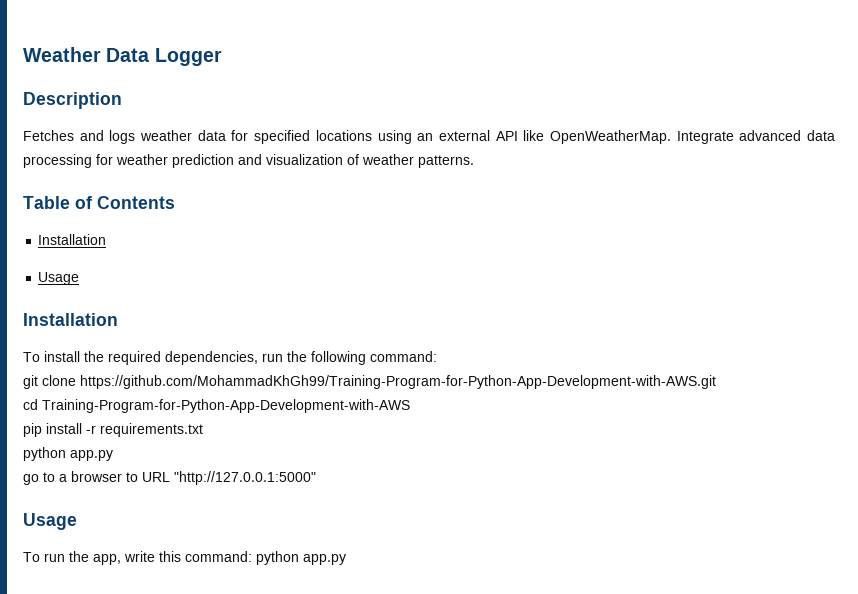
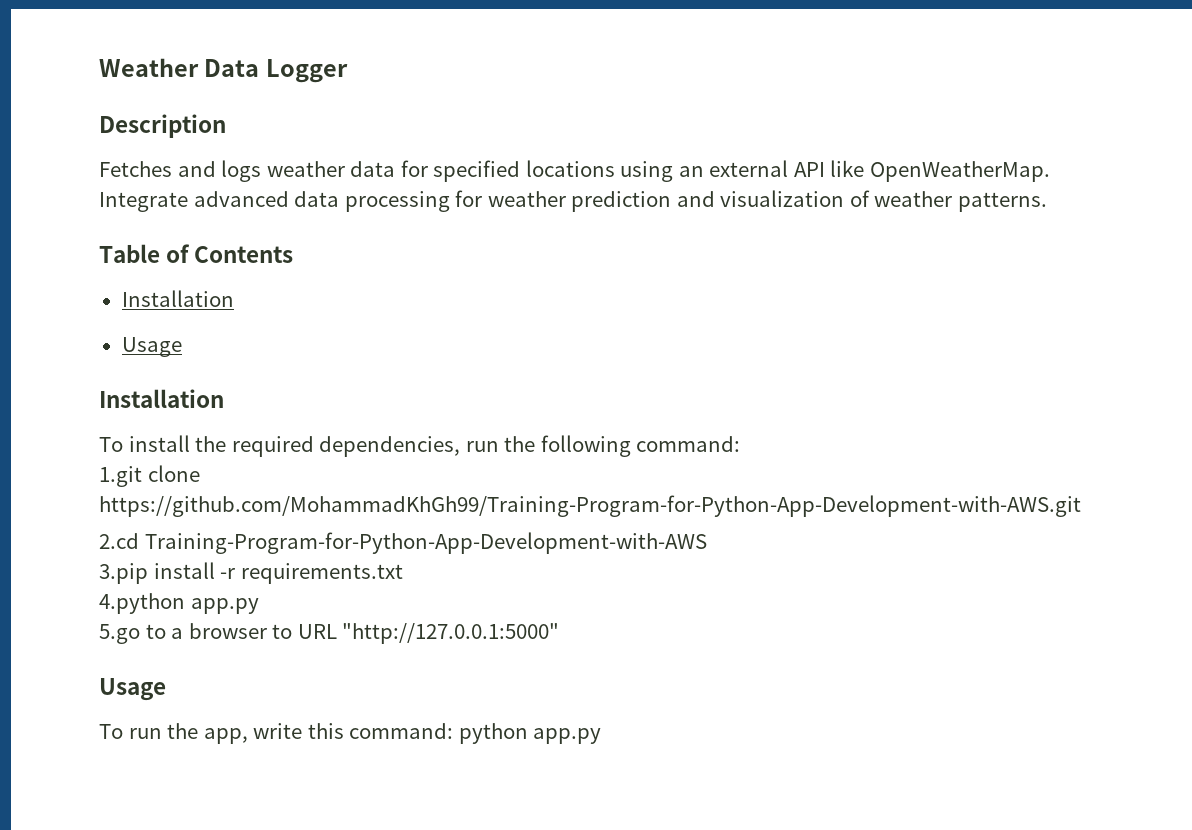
[23,375,38,389] git -> [99,466,142,487] 1.git
[23,399,38,410] cd -> [99,533,139,549] 2.cd
[23,423,42,437] pip -> [99,563,148,584] 3.pip
[23,447,66,461] python -> [99,593,185,614] 4.python
[23,474,39,485] go -> [99,624,140,644] 5.go

